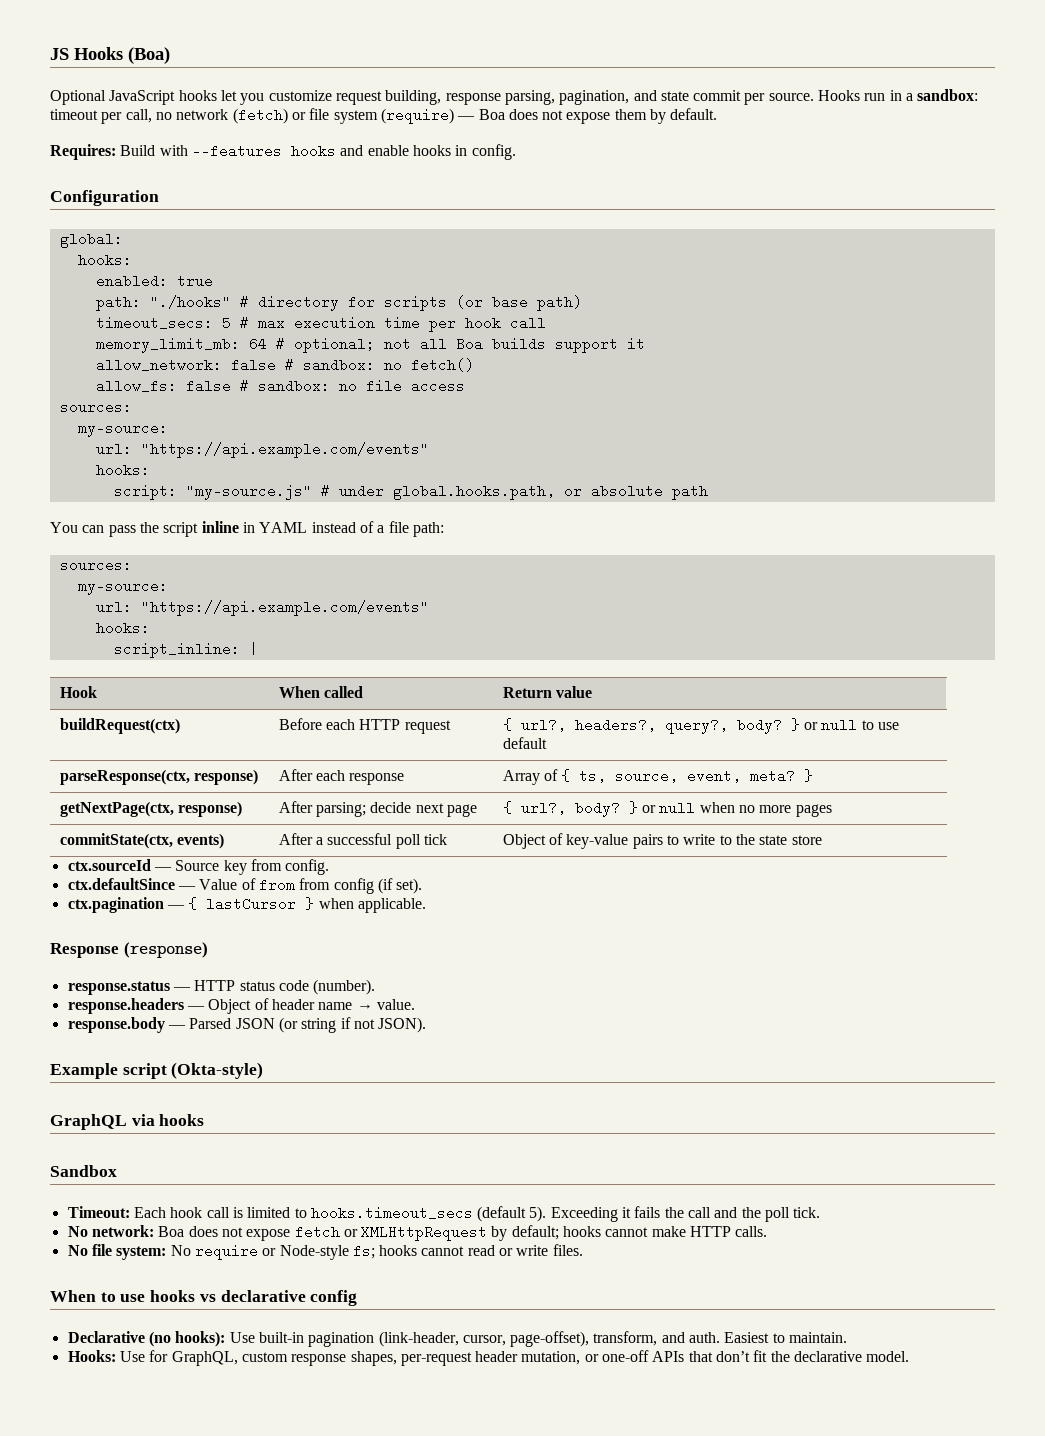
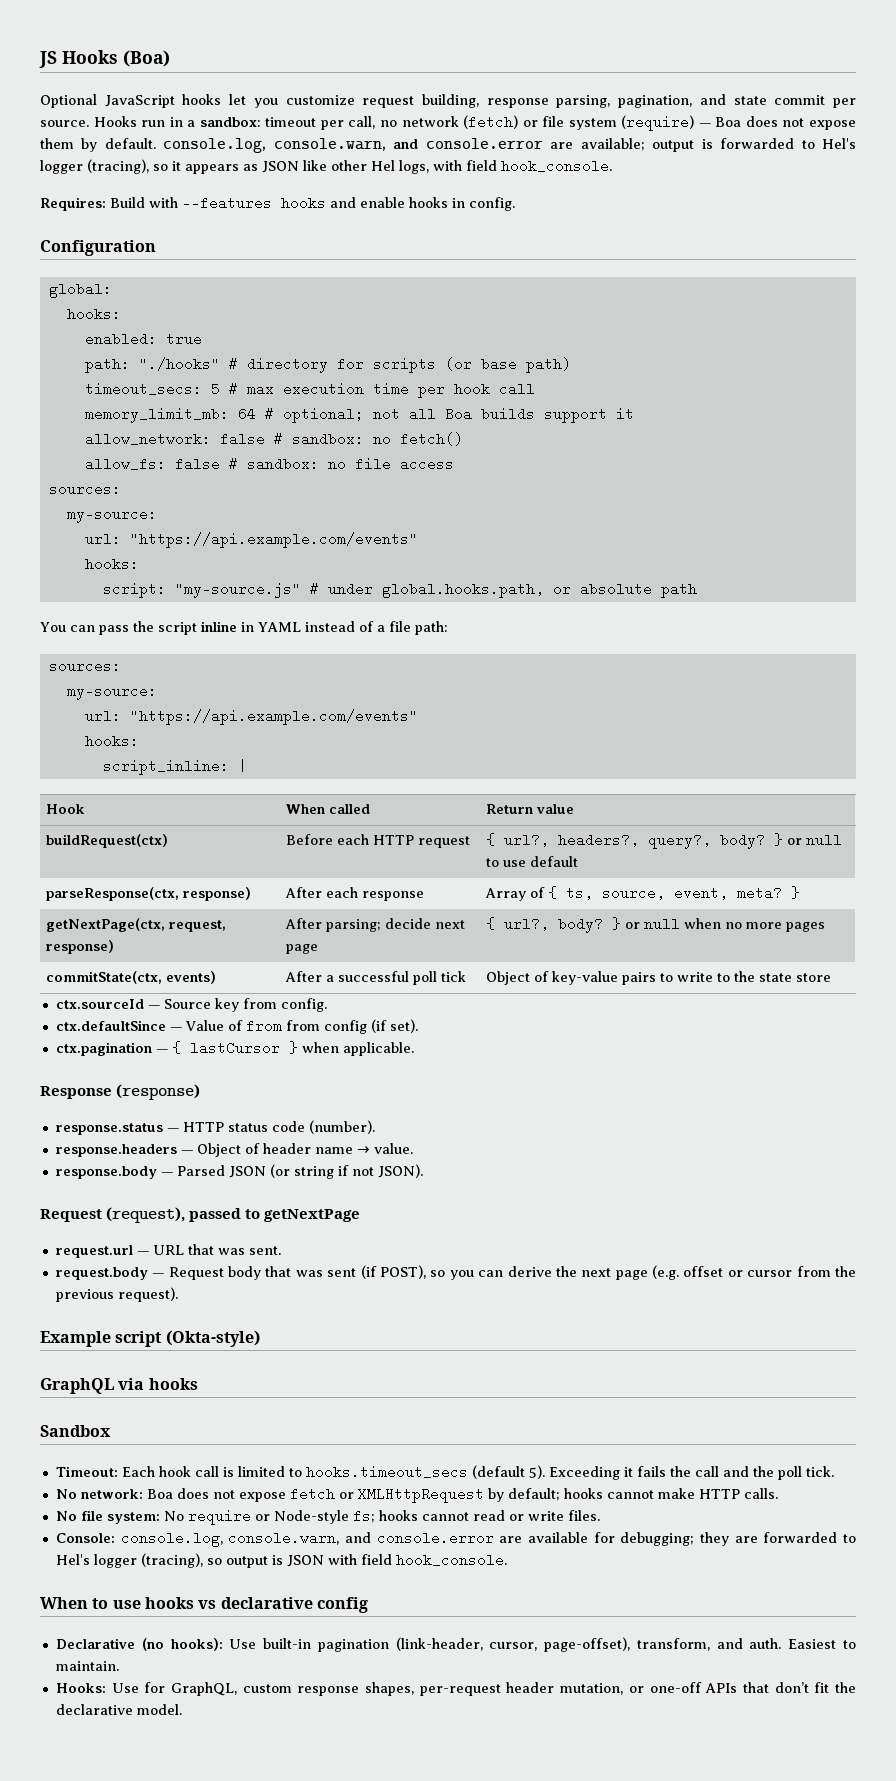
(718, 114) none -> [163,138,856,153] [40,159,612,174] console.log, console.warn, and console.error are available; output is forwarded to Hel's logger (tracing), so it appears as JSON like other Hel logs, with field hook_console.
(174, 809) none -> [169,920,227,932] request,
(427, 1025) none -> [40,1207,361,1223] [55,1244,281,1258] [55,1265,856,1280] [55,1287,178,1302] // Request (request), passed to getNextPage // request.url — URL that was sent. // request.body — Request body that was sent (if POST), so you can derive the next page (e.g. offset or cursor from the previous request).
(583, 1250) none -> [55,1531,857,1547] [55,1553,507,1568] // Console: console.log, console.warn, and console.error are available for debugging; they are forwarded to Hel's logger (tracing), so output is JSON with field hook_console.

